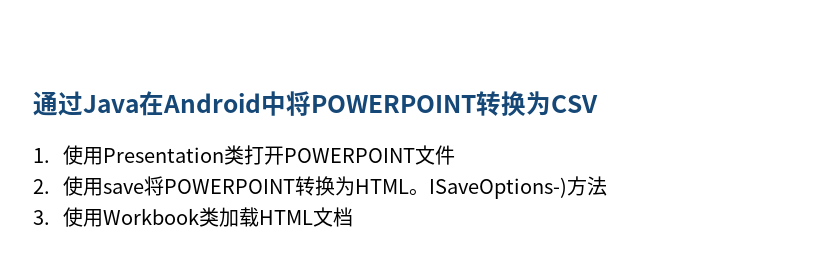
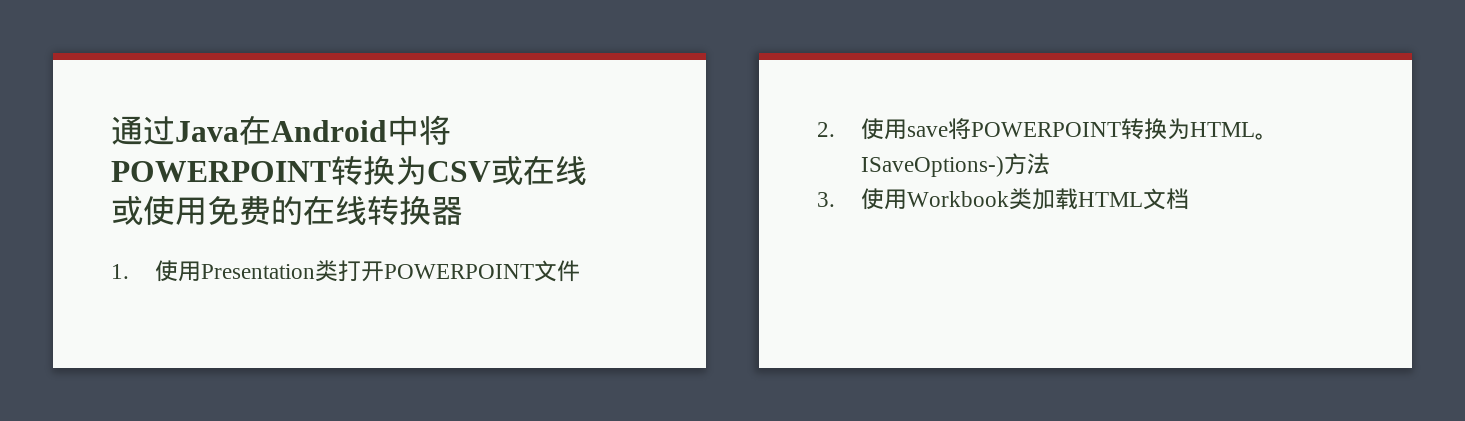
(598, 104) none -> [491,156,587,185] [111,196,463,225] 或在线或使用免费的在线转换器

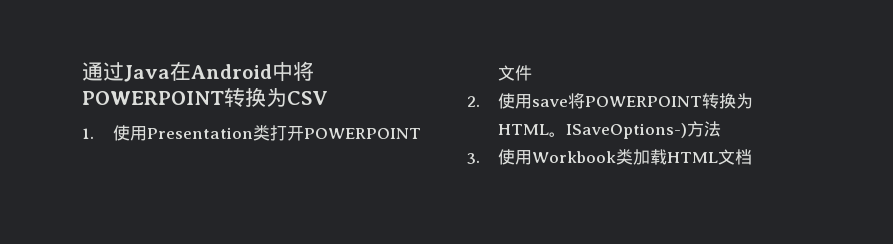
[491,156,587,185] [111,196,463,225] 或在线或使用免费的在线转换器 -> (328, 98) none

